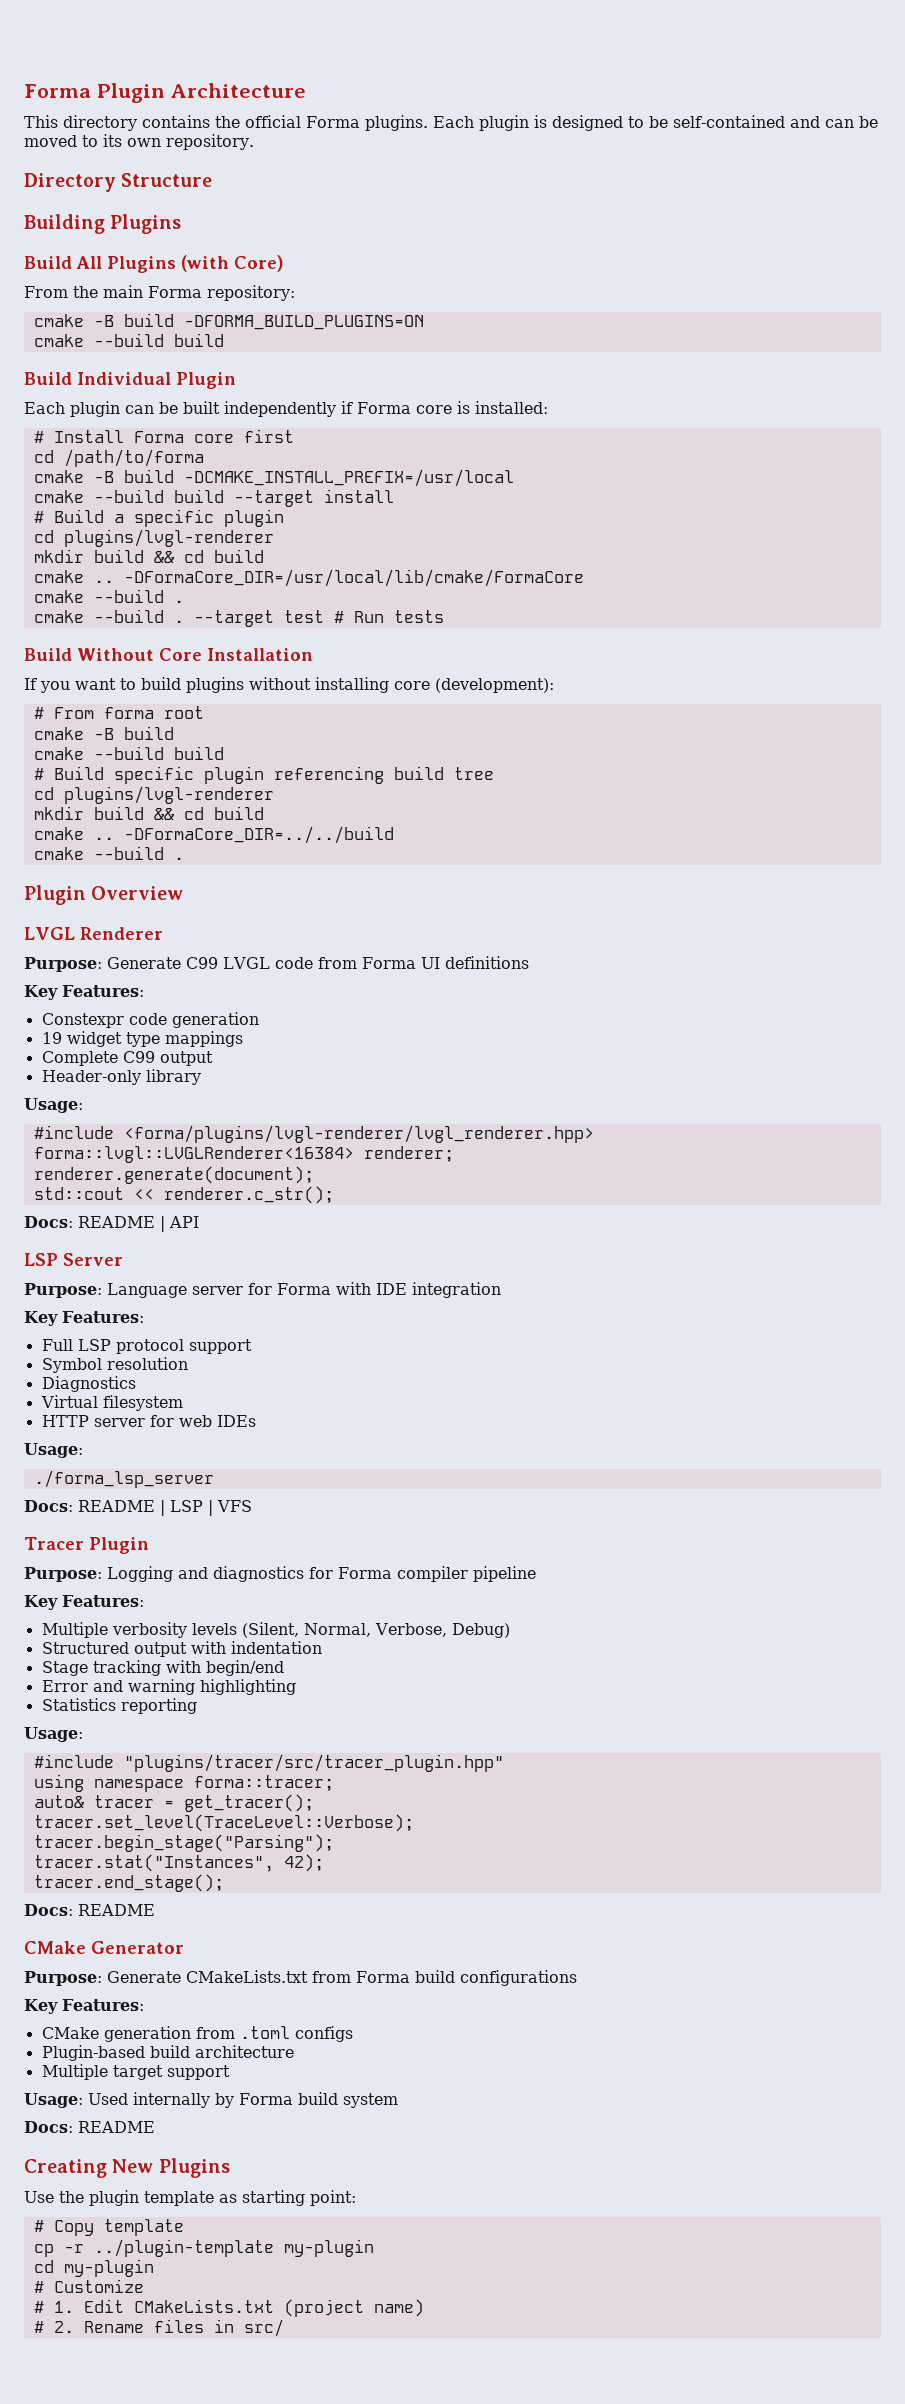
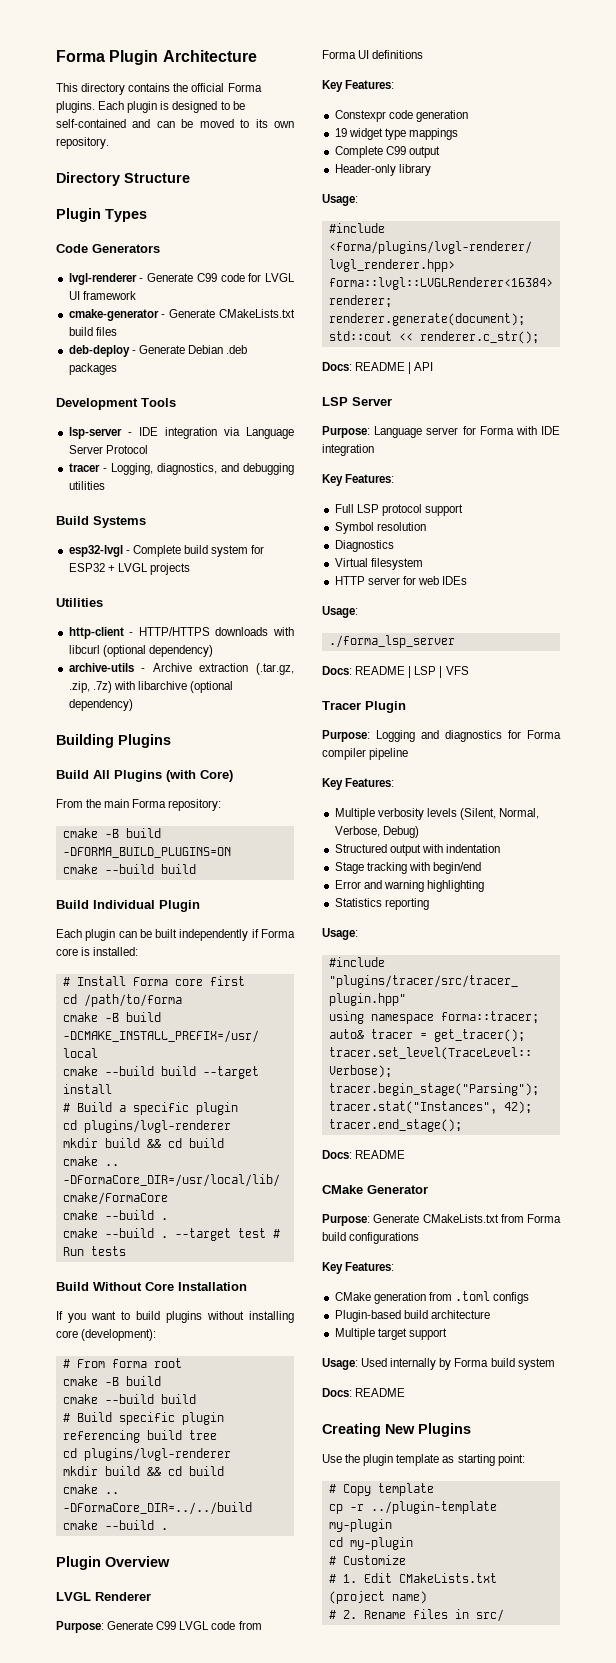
(213, 180) none -> [56,208,147,222] [56,244,160,253] [68,273,295,285] [68,291,136,300] [68,309,295,321] [68,327,117,336] [68,345,248,357] [68,363,117,375] [56,398,176,410] [68,427,294,439] [68,445,148,454] [68,463,294,475] [68,481,105,490] [56,516,146,528] [68,545,265,557] [68,563,190,575] [56,598,103,607] [68,627,294,639] [68,645,213,657] [68,663,294,675] [68,681,234,693] [68,699,133,711] // Plugin Types // Code Generators // lvgl-renderer - Generate C99 code for LVGL UI framework // cmake-generator - Generate CMakeLists.txt build files // deb-deploy - Generate Debian .deb packages // Development Tools // lsp-server - IDE integration via Language Server Protocol // tracer - Logging, diagnostics, and debugging utilities // Build Systems // esp32-lvgl - Complete build system for ESP32 + LVGL projects // Utilities // http-client - HTTP/HTTPS downloads with libcurl (optional dependency) // archive-utils - Archive extraction (.tar.gz, .zip, .7z) with libarchive (optional dependency)

